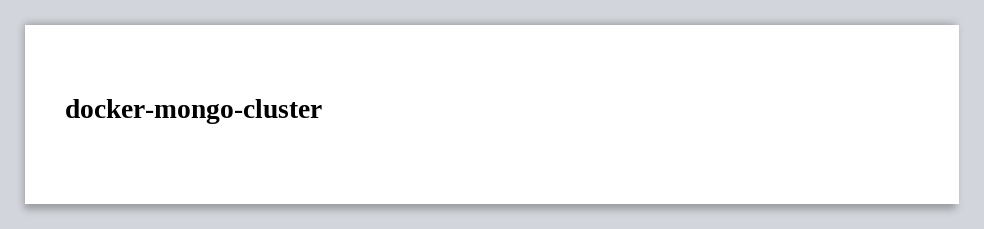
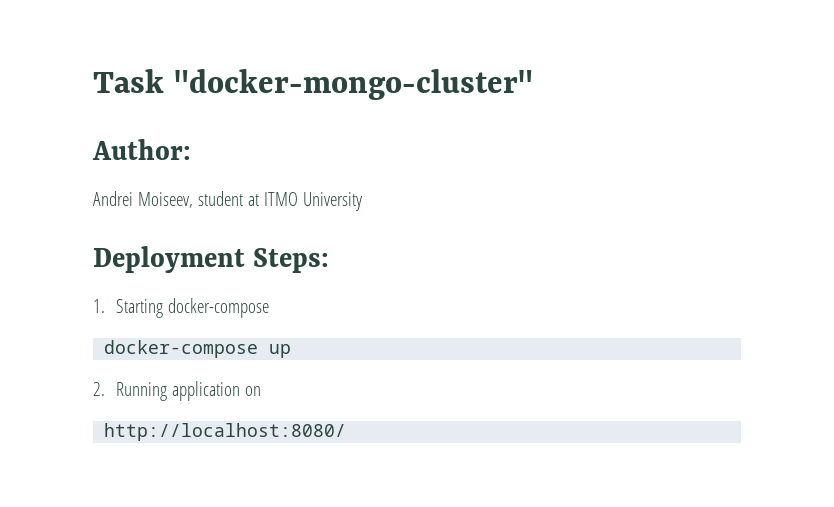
[65,99,322,124] docker-mongo-cluster -> [93,69,533,100] [92,139,191,160] [93,191,362,211] [93,246,330,273] [93,298,270,318] [104,340,292,358] [93,381,262,401] [104,423,347,441] Task "docker-mongo-cluster" // Author: // Andrei Moiseev, student at ITMO University // Deployment Steps: // 1. Starting docker-compose // docker-compose up // 2. Running application on // http://localhost:8080/

